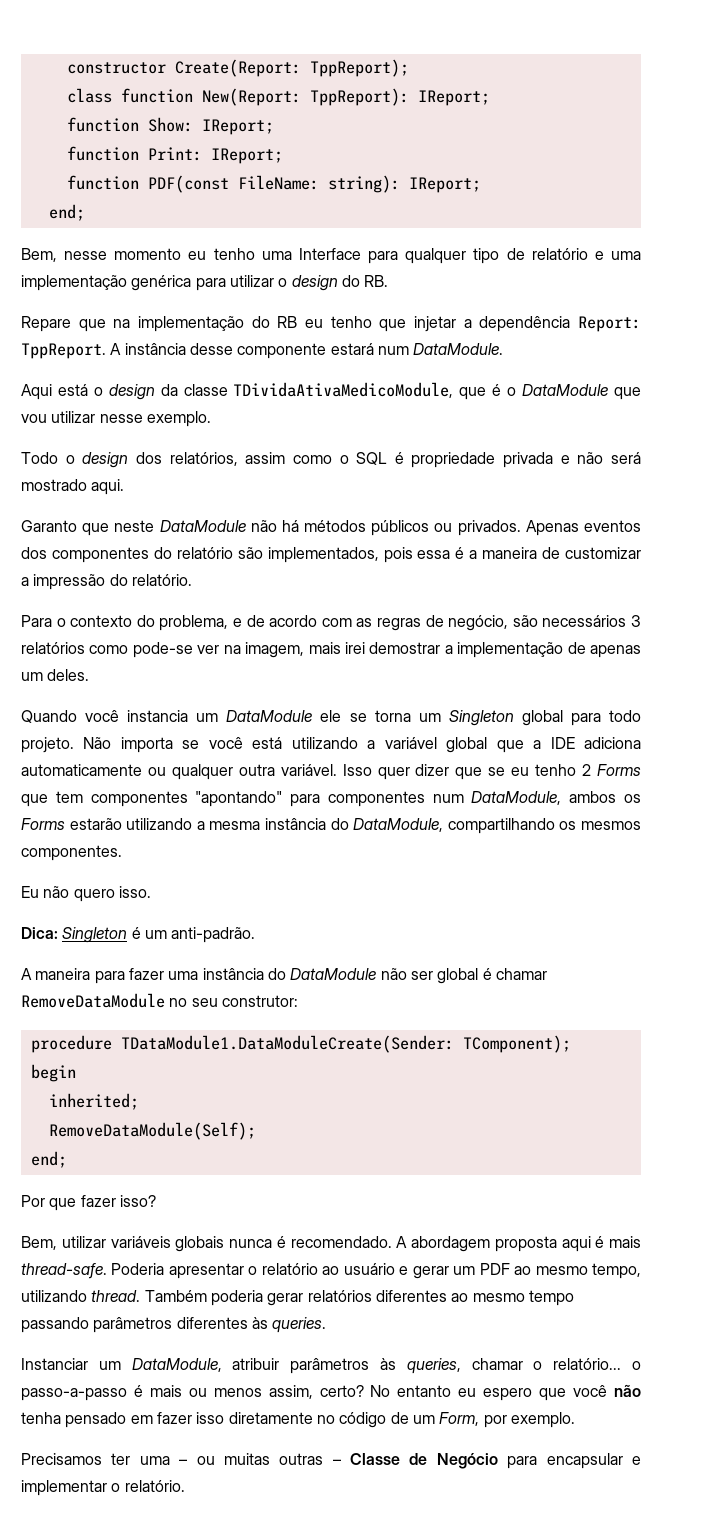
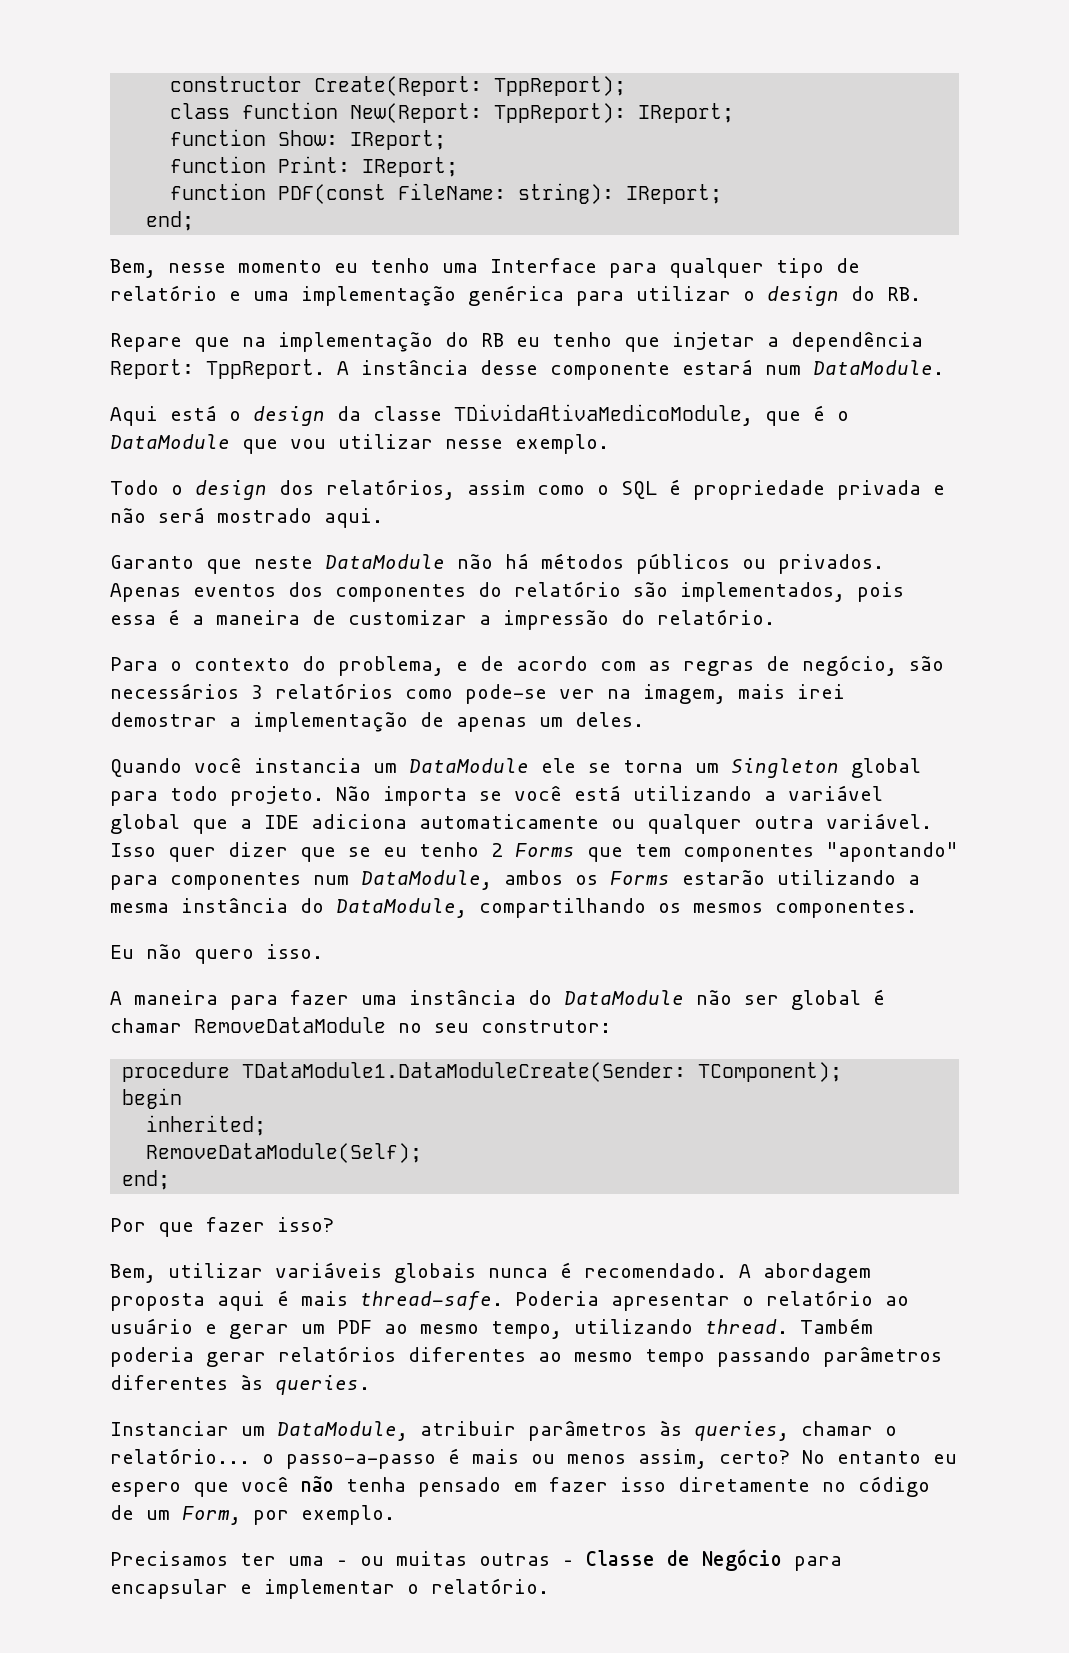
[21,927,256,943] // Dica: Singleton é um anti-padrão. -> (323, 951) none

